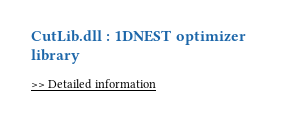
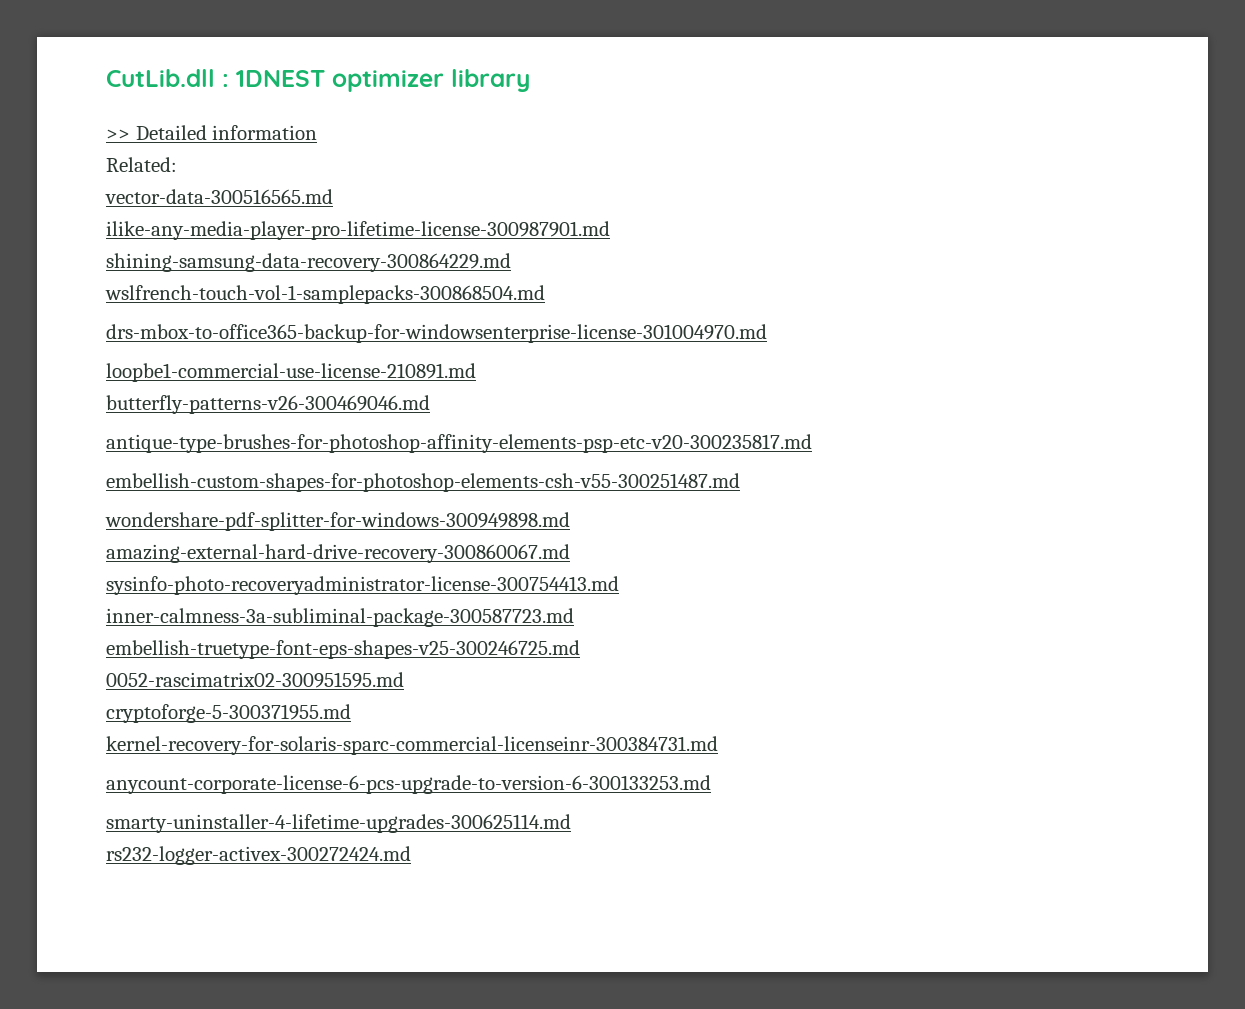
(156, 83) none -> [106,157,177,172] [105,189,333,204] [106,221,610,240] [106,253,511,272] [105,285,545,304] [106,324,767,343] [106,363,476,382] [106,395,430,414] [106,434,812,453] [106,473,740,492] [105,512,570,531] [106,544,570,563] [106,576,619,595] [106,608,574,627] [106,640,580,659] [106,672,404,688] [106,704,351,723] [106,736,718,755] [106,775,711,794] [106,814,571,833] [106,846,411,865] // Related: // vector-data-300516565.md // ilike-any-media-player-pro-lifetime-license-300987901.md // shining-samsung-data-recovery-300864229.md // wslfrench-touch-vol-1-samplepacks-300868504.md // drs-mbox-to-office365-backup-for-windowsenterprise-license-301004970.md // loopbe1-commercial-use-license-210891.md // butterfly-patterns-v26-300469046.md // antique-type-brushes-for-photoshop-affinity-elements-psp-etc-v20-300235817.md // embellish-custom-shapes-for-photoshop-elements-csh-v55-300251487.md // wondershare-pdf-splitter-for-windows-300949898.md // amazing-external-hard-drive-recovery-300860067.md // sysinfo-photo-recoveryadministrator-license-300754413.md // inner-calmness-3a-subliminal-package-300587723.md // embellish-truetype-font-eps-shapes-v25-300246725.md // 0052-rascimatrix02-300951595.md // cryptoforge-5-300371955.md // kernel-recovery-for-solaris-sparc-commercial-licenseinr-300384731.md // anycount-corporate-license-6-pcs-upgrade-to-version-6-300133253.md // smarty-uninstaller-4-lifetime-upgrades-300625114.md // rs232-logger-activex-300272424.md

